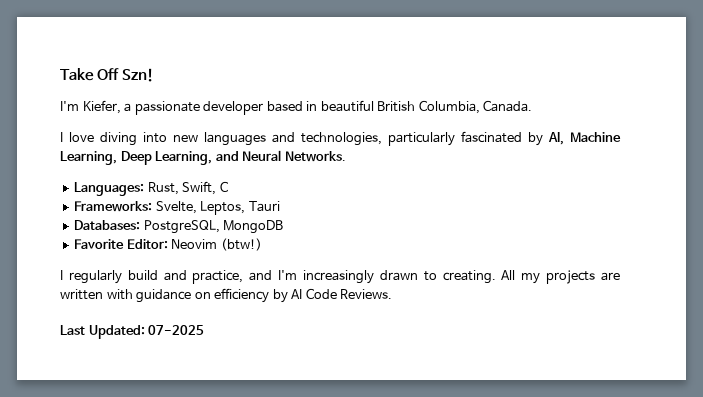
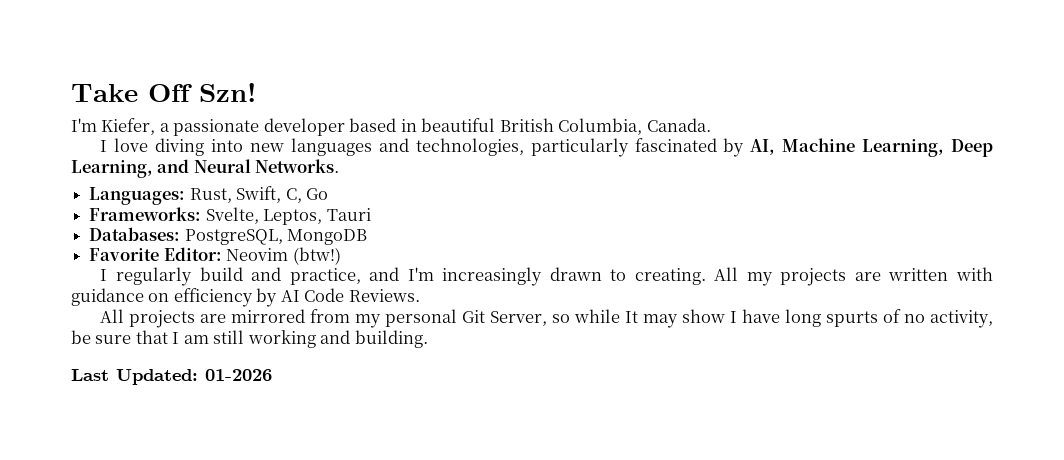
[219,181,228,192] C -> [285,188,328,203] C, Go
(393, 294) none -> [100,309,994,328] [71,330,428,348] // All projects are mirrored from my personal Git Server, so while It may show I have long spurts of no activity, be sure that I am still working and building.
[148,325,205,335] 07-2025 -> [205,369,272,381] 01-2026

